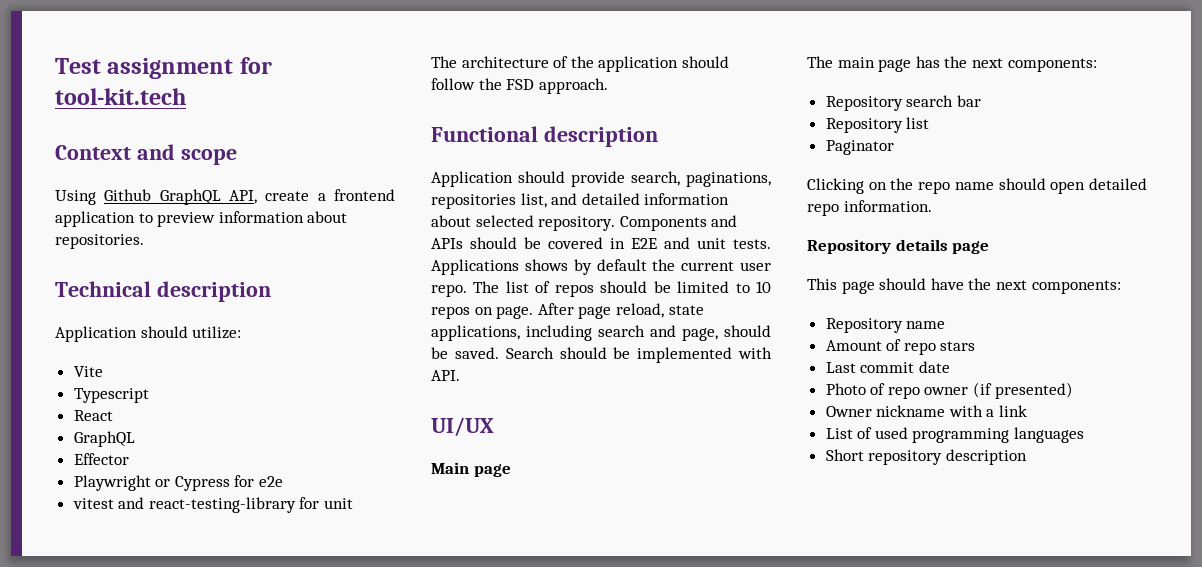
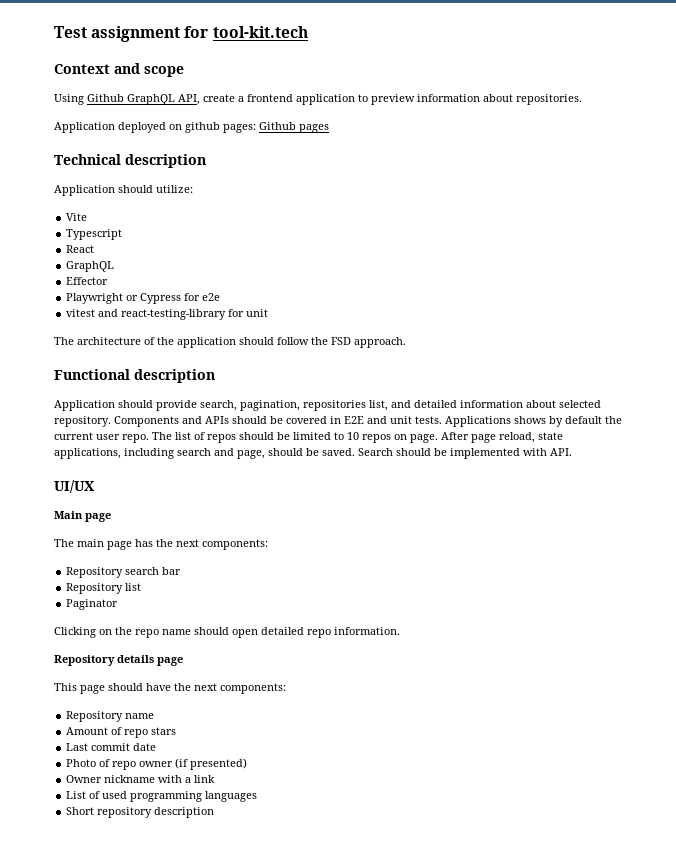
(144, 241) none -> [54,122,329,133] // Application deployed on github pages: Github pages
[686,172,771,187] paginations, -> [240,400,300,411] pagination,

